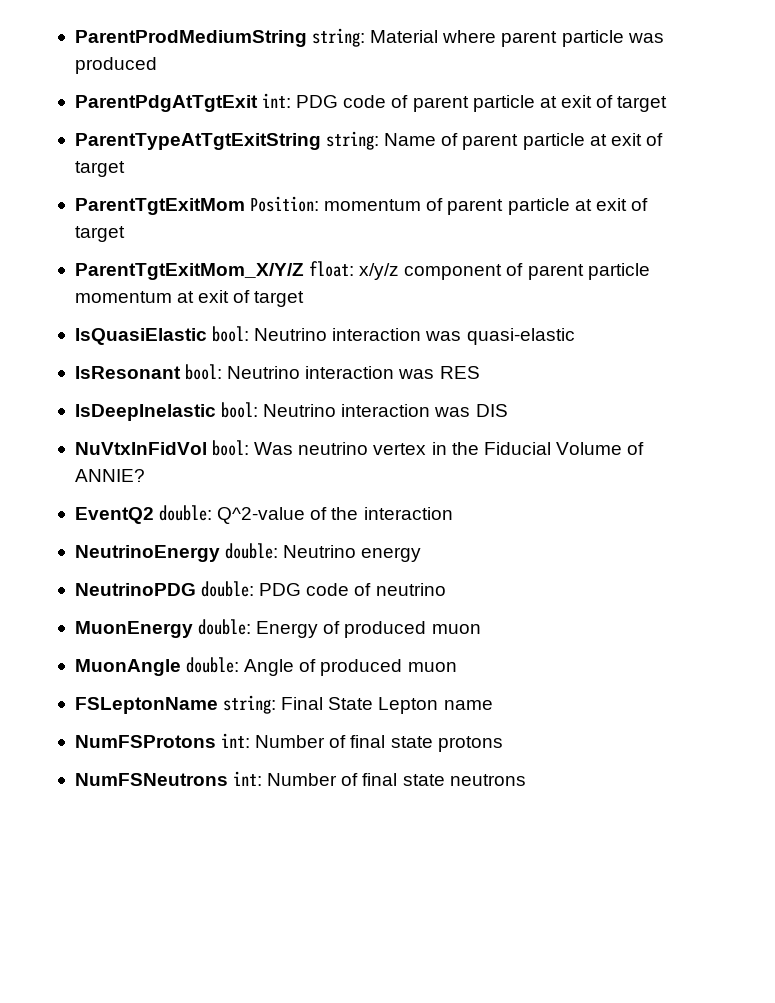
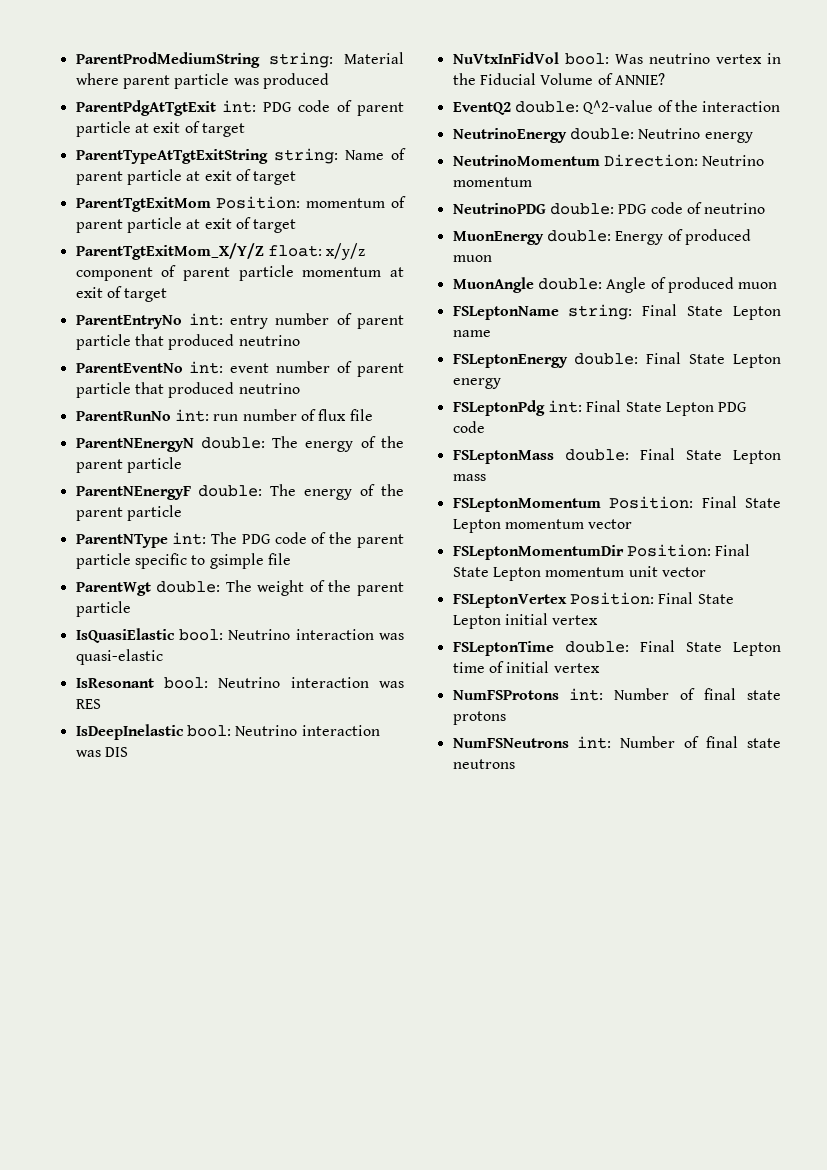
(305, 299) none -> [75,313,404,329] [75,334,300,350] [75,361,404,377] [75,382,300,398] [75,409,373,422] [75,436,404,452] [75,457,182,473] [75,484,404,500] [75,505,182,521] [75,532,404,548] [75,553,291,569] [75,580,404,596] [75,601,131,617] // ParentEntryNo int: entry number of parent particle that produced neutrino // ParentEventNo int: event number of parent particle that produced neutrino // ParentRunNo int: run number of flux file // ParentNEnergyN double: The energy of the parent particle // ParentNEnergyF double: The energy of the parent particle // ParentNType int: The PDG code of the parent particle specific to gsimple file // ParentWgt double: The weight of the parent particle
(422, 554) none -> [452,154,765,167] [452,177,532,187] // NeutrinoMomentum Direction: Neutrino momentum
(493, 705) none -> [452,352,781,368] [452,378,501,389] [452,400,748,416] [452,421,485,433] [452,448,781,464] [452,474,486,481] [452,496,781,512] [452,519,633,533] [452,544,751,560] [452,566,706,581] [452,592,734,608] [452,613,599,629] [452,640,781,656] [452,661,600,673] // FSLeptonEnergy double: Final State Lepton energy // FSLeptonPdg int: Final State Lepton PDG code // FSLeptonMass double: Final State Lepton mass // FSLeptonMomentum Position: Final State Lepton momentum vector // FSLeptonMomentumDir Position: Final State Lepton momentum unit vector // FSLeptonVertex Position: Final State Lepton initial vertex // FSLeptonTime double: Final State Lepton time of initial vertex

